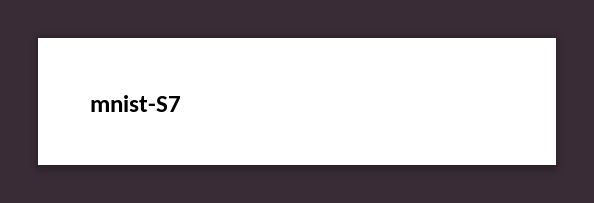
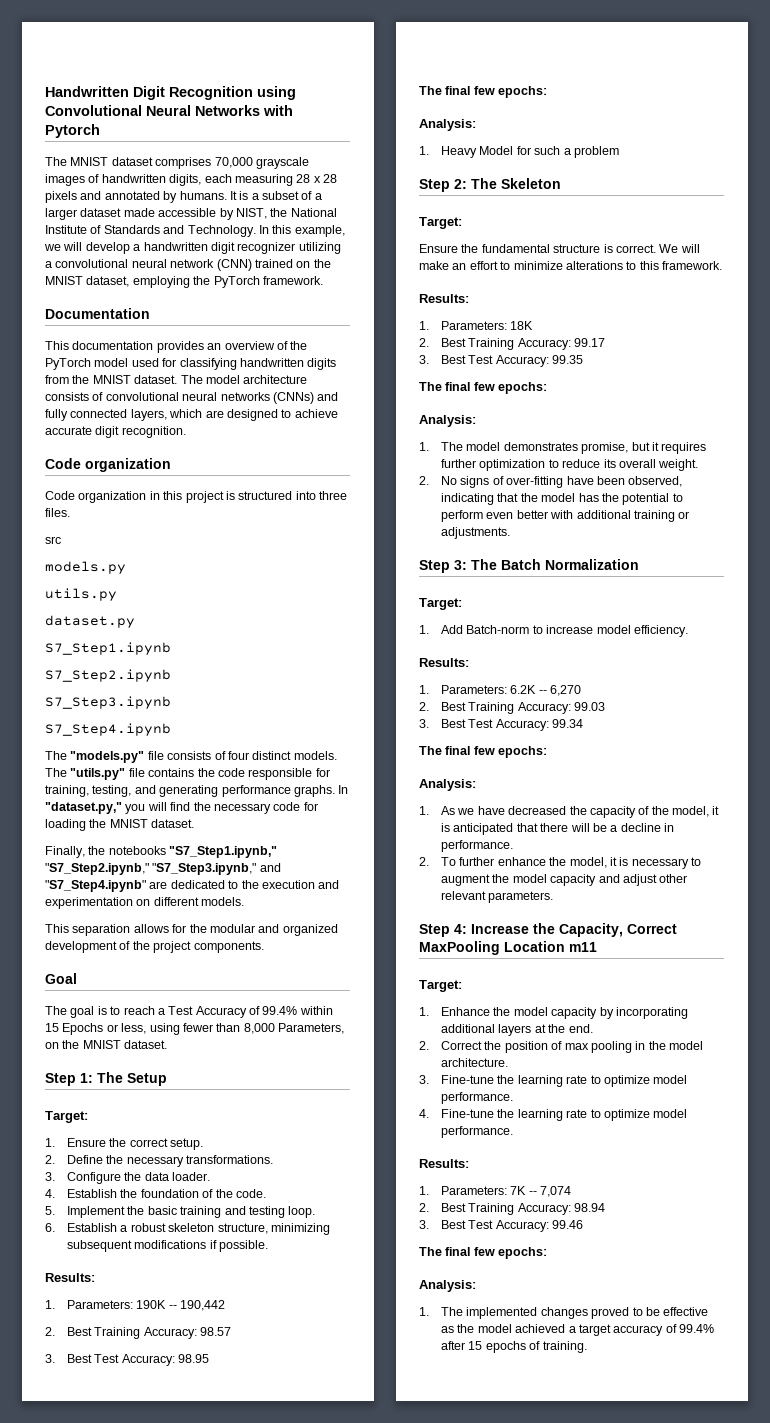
[90,95,181,112] mnist-S7 -> [45,86,296,100] [45,105,293,116] [45,124,100,138] [45,157,309,169] [45,174,337,186] [45,191,322,203] [45,208,337,220] [45,225,345,237] [44,242,341,254] [45,259,331,271] [45,276,323,288] [45,308,150,319] [45,341,308,353] [45,358,337,370] [45,375,308,384] [45,392,339,404] [45,409,338,421] [45,426,186,438] [45,458,171,472] [45,491,347,503] [45,508,70,517] [45,536,61,544] [45,561,126,574] [45,588,117,601] [45,615,135,628] [45,642,171,655] [45,669,171,682] [45,696,171,709] [45,723,171,736] [45,751,337,763] [45,768,330,780] [45,785,349,797] [45,802,318,814] [45,819,195,831] [45,846,278,858] [45,863,281,875] [45,880,340,892] [45,897,245,909] [45,924,338,936] [45,941,264,953] [45,973,77,984] [45,1006,333,1018] [45,1023,344,1035] [45,1040,168,1049] [45,1072,167,1086] [45,1111,88,1123] [45,1138,204,1150] [45,1155,274,1167] [45,1172,211,1184] [45,1189,266,1198] [45,1206,316,1218] [45,1223,330,1235] [67,1240,269,1252] [45,1273,95,1282] [45,1300,226,1311] [45,1327,232,1339] [45,1354,210,1366] [419,86,548,98] [419,119,476,131] [419,146,619,158] [419,178,561,192] [419,217,462,229] [419,244,700,253] [419,261,722,270] [419,294,469,303] [419,321,534,330] [419,338,606,350] [419,355,584,367] [419,382,548,394] [419,415,476,427] [419,442,707,454] [441,459,699,471] [419,476,683,488] [441,493,683,505] [441,510,690,522] [441,527,511,539] [419,559,639,573] [419,598,462,610] [419,625,688,637] [419,658,469,667] [419,685,582,696] [419,702,606,714] [419,719,584,731] [419,746,548,758] [419,779,476,791] [419,806,720,818] [441,823,675,835] [441,840,514,852] [419,857,702,869] [441,874,688,886] [441,891,554,903] [419,923,677,937] [419,941,597,955] [419,980,462,992] [419,1007,688,1019] [441,1024,593,1036] [419,1041,704,1053] [441,1058,509,1067] [419,1075,688,1087] [441,1092,514,1104] [419,1109,688,1121] [441,1126,514,1138] [419,1159,469,1168] [419,1186,572,1197] [419,1203,606,1215] [419,1220,584,1232] [419,1247,548,1259] [419,1280,476,1292] [419,1307,709,1319] [441,1324,715,1336] [441,1341,587,1353] Handwritten Digit Recognition using Convolutional Neural Networks with Pytorch // The MNIST dataset comprises 70,000 grayscale images of handwritten digits, each measuring 28 x 28 pixels and annotated by humans. It is a subset of a larger dataset made accessible by NIST, the National Institute of Standards and Technology. In this example, we will develop a handwritten digit recognizer utilizing a convolutional neural network (CNN) trained on the MNIST dataset, employing the PyTorch framework. // Documentation // This documentation provides an overview of the PyTorch model used for classifying handwritten digits from the MNIST dataset. The model architecture consists of convolutional neural networks (CNNs) and fully connected layers, which are designed to achieve accurate digit recognition. // Code organization // Code organization in this project is structured into three files. // src // models.py // utils.py // dataset.py // S7_Step1.ipynb // S7_Step2.ipynb // S7_Step3.ipynb // S7_Step4.ipynb // The "models.py" file consists of four distinct models. The "utils.py" file contains the code responsible for training, testing, and generating performance graphs. In "dataset.py," you will find the necessary code for loading the MNIST dataset. // Finally, the notebooks "S7_Step1.ipynb," "S7_Step2.ipynb," "S7_Step3.ipynb," and "S7_Step4.ipynb" are dedicated to the execution and experimentation on different models. // This separation allows for the modular and organized development of the project components. // Goal // The goal is to reach a Test Accuracy of 99.4% within 15 Epochs or less, using fewer than 8,000 Parameters, on the MNIST dataset. // Step 1: The Setup // Target: // 1. Ensure the correct setup. // 2. Define the necessary transformations. // 3. Configure the data loader. // 4. Establish the foundation of the code. // 5. Implement the basic training and testing loop. // 6. Establish a robust skeleton structure, minimizing subsequent modifications if possible. // Results: // 1. Parameters: 190K -- 190,442 // 2. Best Training Accuracy: 98.57 // 3. Best Test Accuracy: 98.95 // The final few epochs: // Analysis: // 1. Heavy Model for such a problem // Step 2: The Skeleton // Target: // Ensure the fundamental structure is correct. We will make an effort to minimize alterations to this framework. // Results: // 1. Parameters: 18K // 2. Best Training Accuracy: 99.17 // 3. Best Test Accuracy: 99.35 // The final few epochs: // Analysis: // 1. The model demonstrates promise, but it requires further optimization to reduce its overall weight. // 2. No signs of over-fitting have been observed, indicating that the model has the potential to perform even better with additional training or adjustments. // Step 3: The Batch Normalization // Target: // 1. Add Batch-norm to increase model efficiency. // Results: // 1. Parameters: 6.2K -- 6,270 // 2. Best Training Accuracy: 99.03 // 3. Best Test Accuracy: 99.34 // The final few epochs: // Analysis: // 1. As we have decreased the capacity of the model, it is anticipated that there will be a decline in performance. // 2. To further enhance the model, it is necessary to augment the model capacity and adjust other relevant parameters. // Step 4: Increase the Capacity, Correct MaxPooling Location m11 // Target: // 1. Enhance the model capacity by incorporating additional layers at the end. // 2. Correct the position of max pooling in the model architecture. // 3. Fine-tune the learning rate to optimize model performance. // 4. Fine-tune the learning rate to optimize model performance. // Results: // 1. Parameters: 7K -- 7,074 // 2. Best Training Accuracy: 98.94 // 3. Best Test Accuracy: 99.46 // The final few epochs: // Analysis: // 1. The implemented changes proved to be effective as the model achieved a target accuracy of 99.4% after 15 epochs of training.

